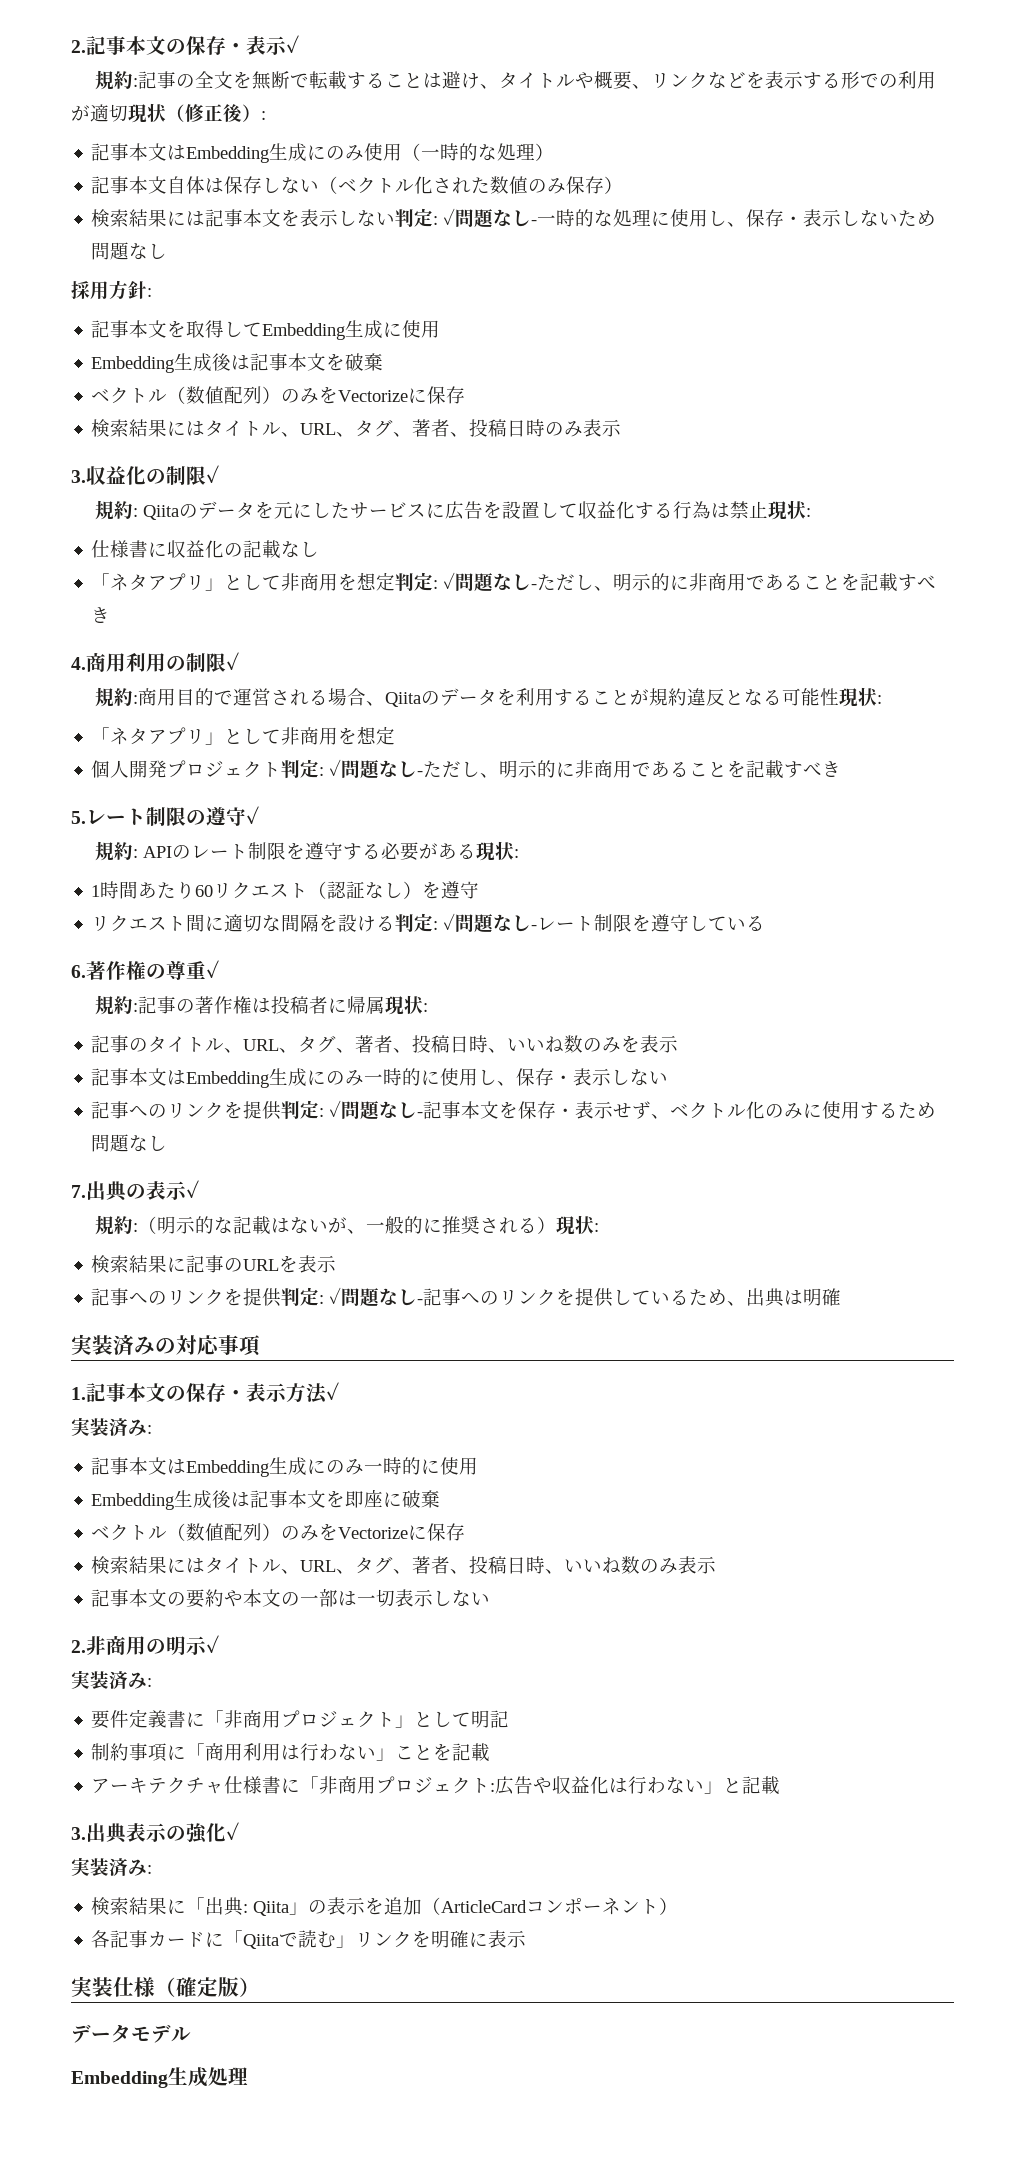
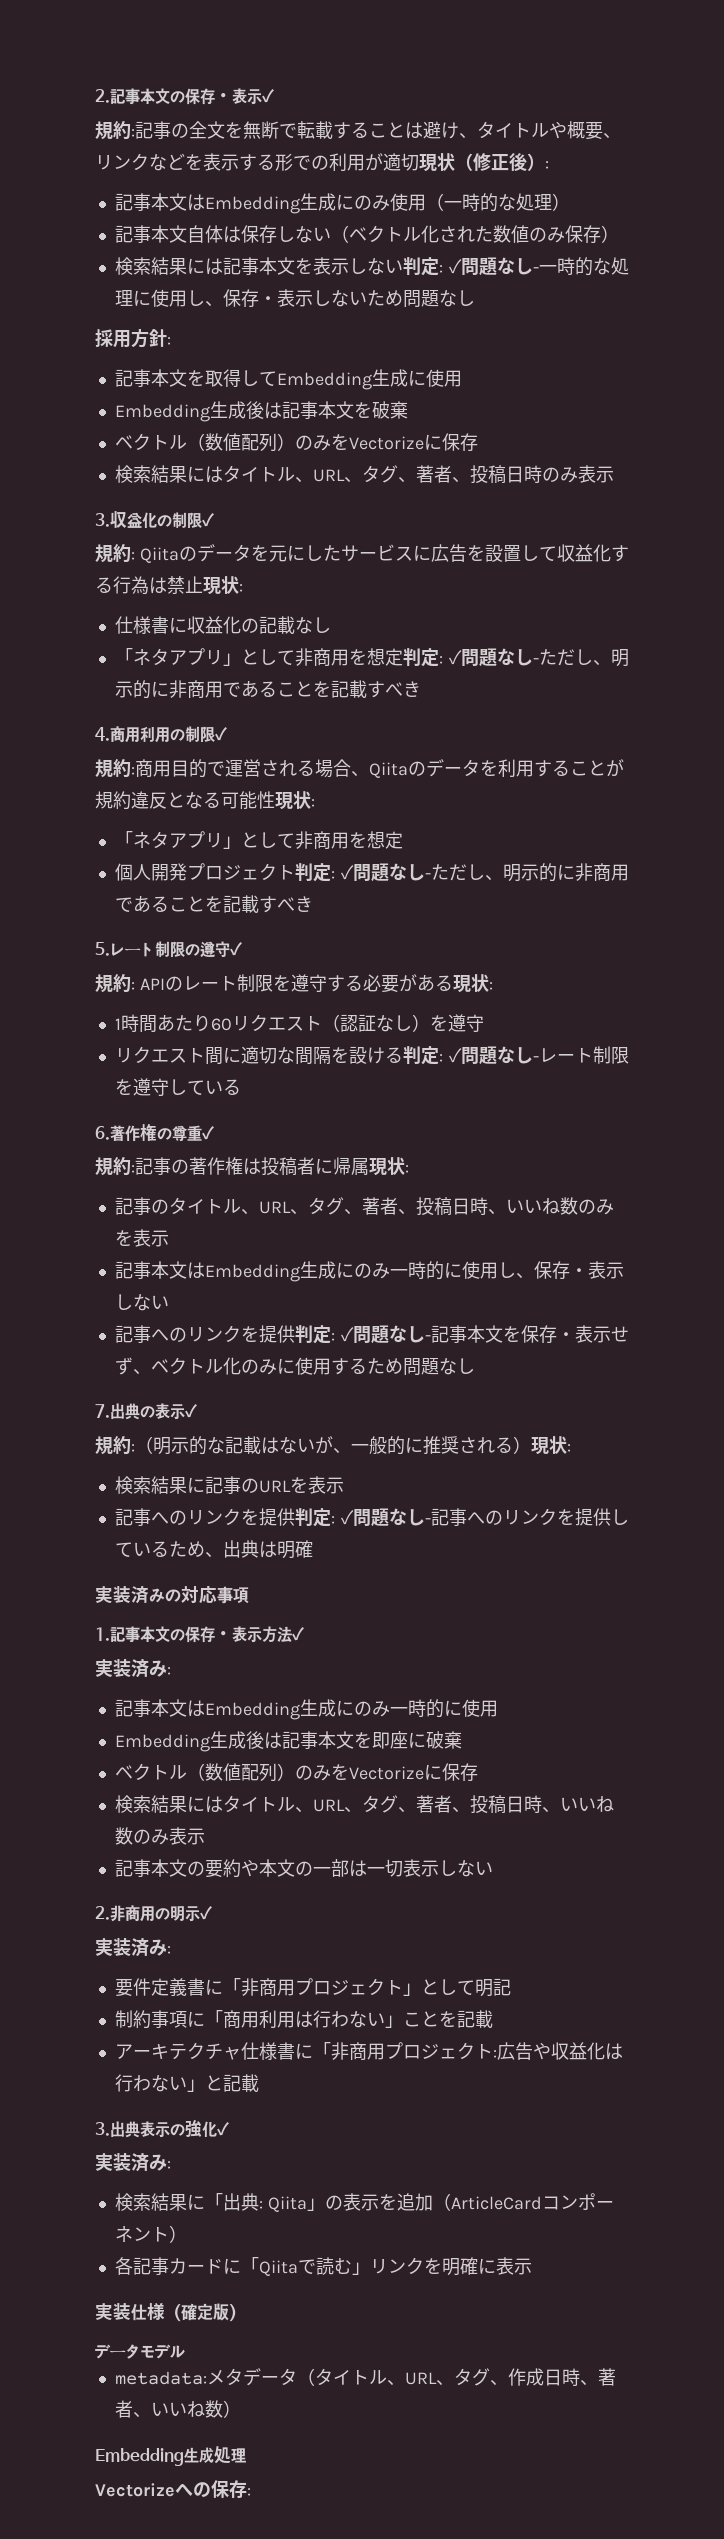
(191, 2034) none -> [114,2368,616,2386] [114,2400,241,2418] // metadata:メタデータ（タイトル、URL、タグ、作成日時、著者、いいね数）
(248, 2076) none -> [95,2480,251,2498] // Vectorizeへの保存:

